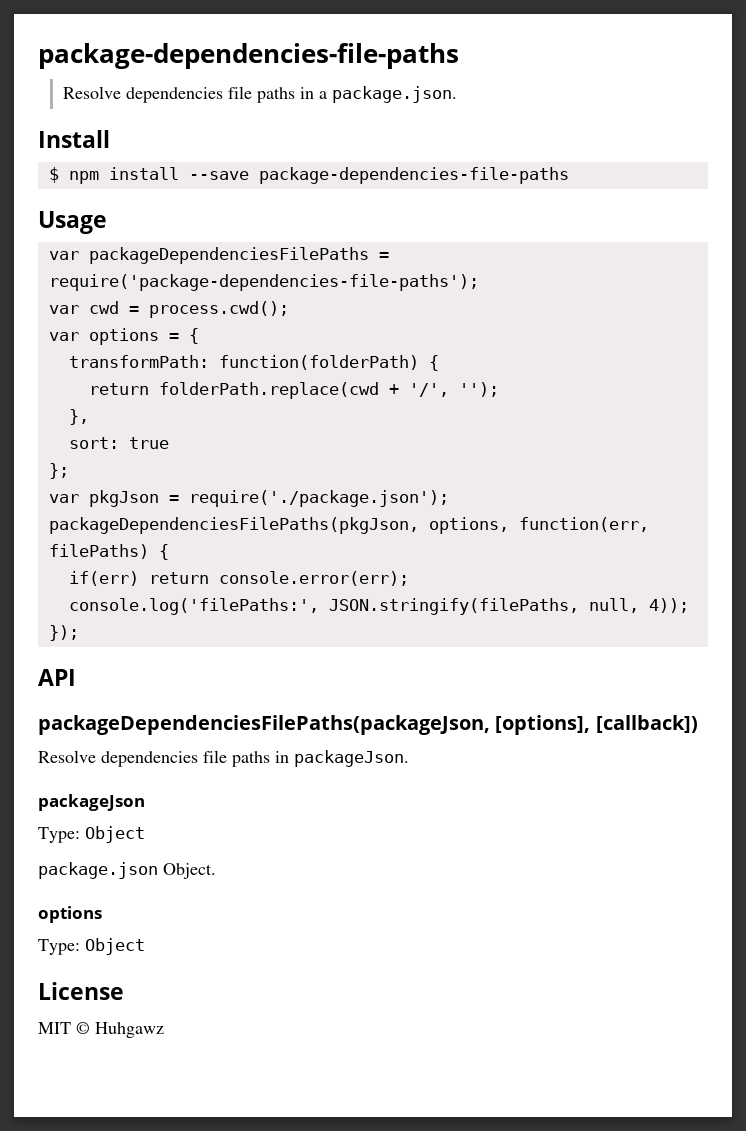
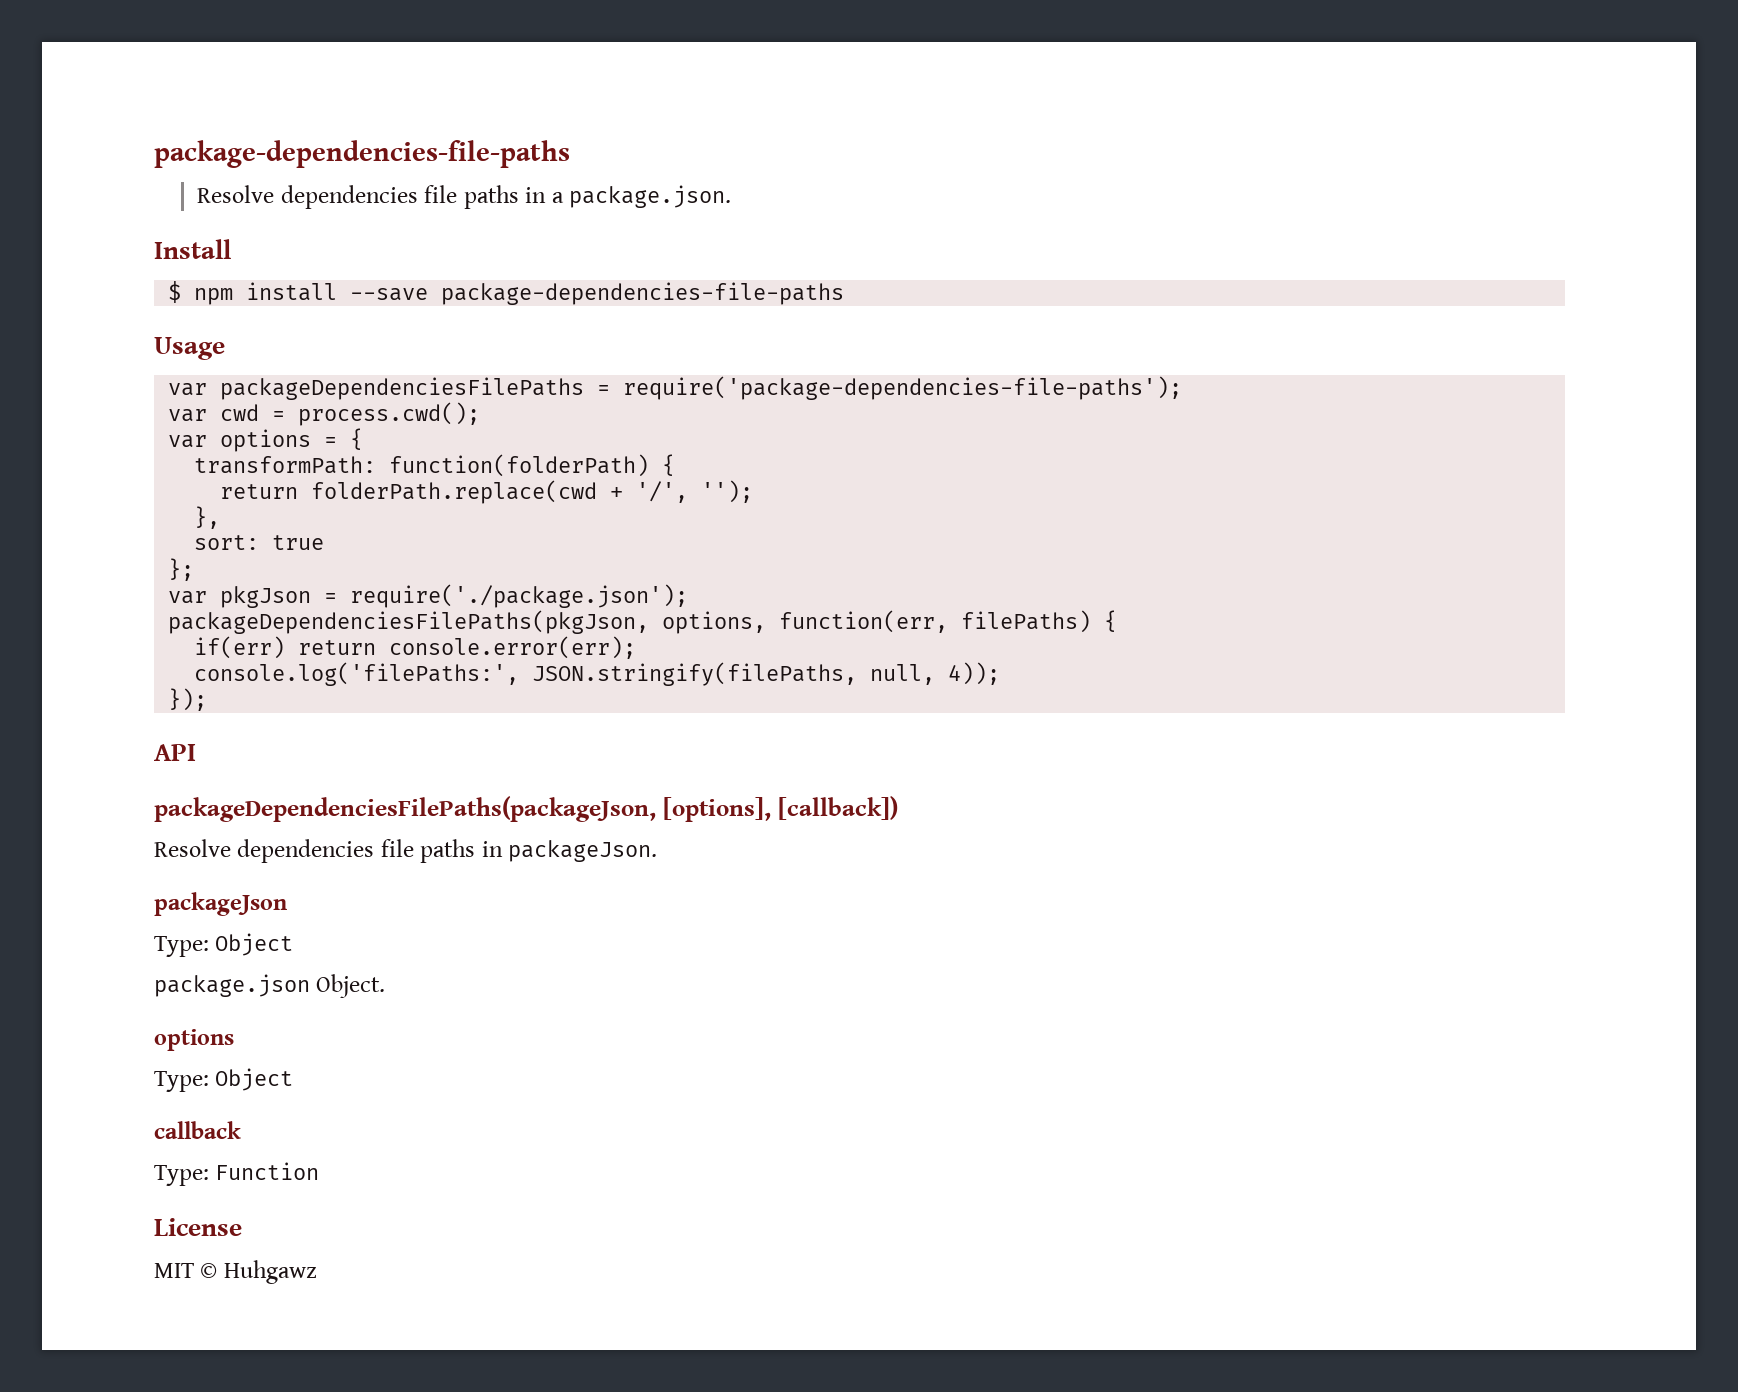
(145, 946) none -> [154,1121,241,1139] [154,1162,320,1186] // callback // Type: Function

